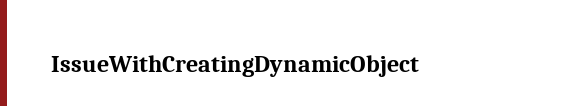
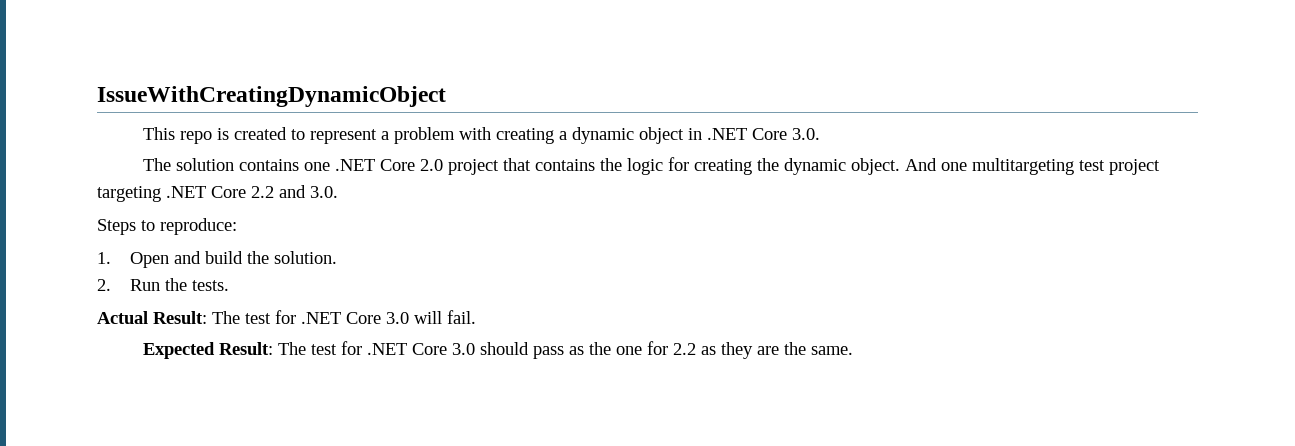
(419, 66) none -> [143,127,821,144] [143,157,1161,175] [97,185,338,202] [97,218,237,235] [97,251,338,268] [97,278,230,291] [97,310,476,324] [143,341,854,359] // This repo is created to represent a problem with creating a dynamic object in .NET Core 3.0. // The solution contains one .NET Core 2.0 project that contains the logic for creating the dynamic object. And one multitargeting test project targeting .NET Core 2.2 and 3.0. // Steps to reproduce: // 1. Open and build the solution. // 2. Run the tests. // Actual Result: The test for .NET Core 3.0 will fail. // Expected Result: The test for .NET Core 3.0 should pass as the one for 2.2 as they are the same.

